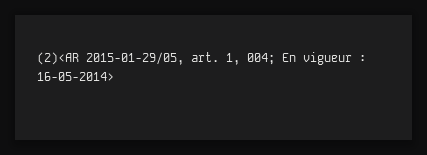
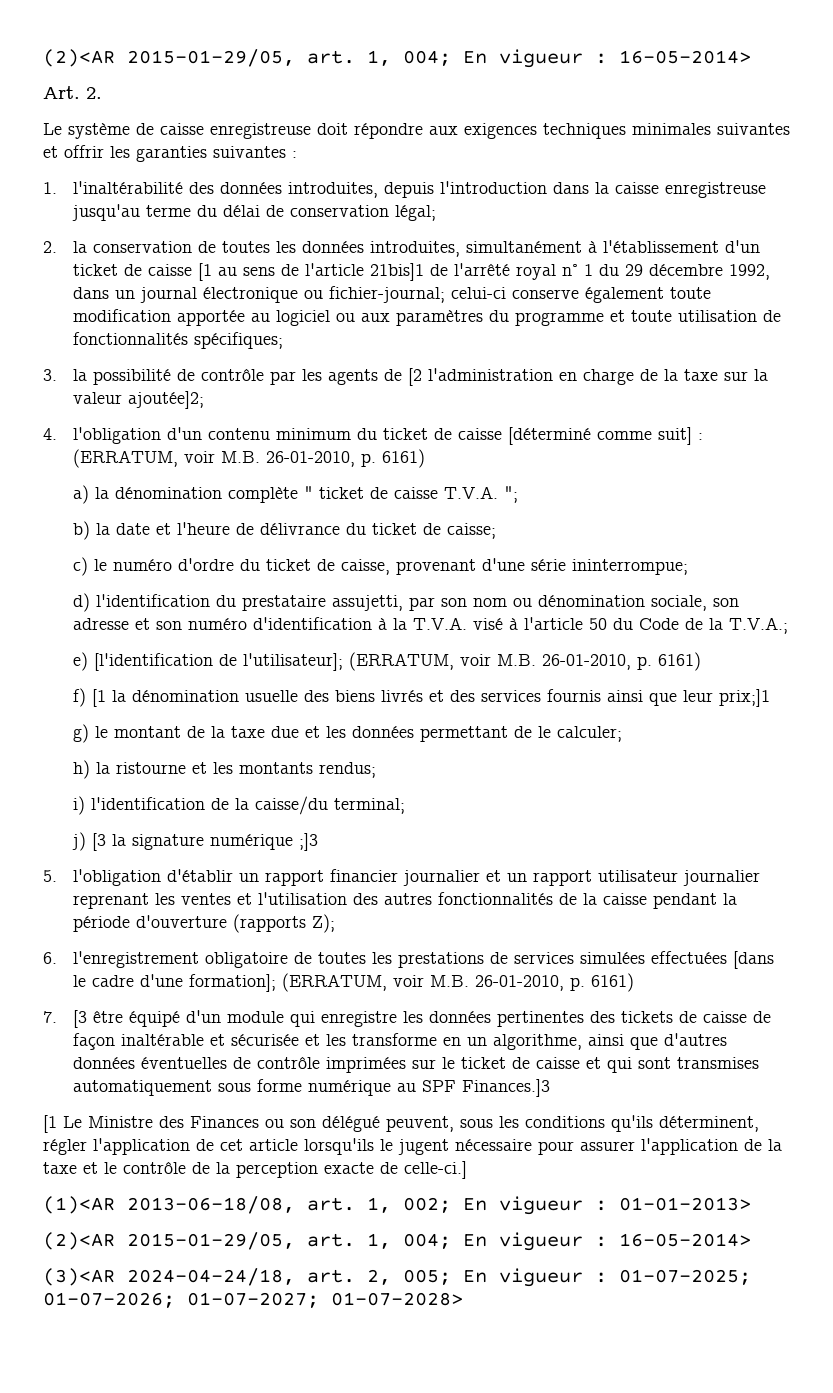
[37,52,366,65] [37,72,114,81] (2)<AR 2015-01-29/05, art. 1, 004; En vigueur : 16-05-2014> -> [43,49,751,68] [43,86,102,99] [43,123,790,139] [43,145,297,162] [43,181,767,198] [72,204,437,221] [43,240,761,257] [73,263,771,281] [73,286,712,303] [73,309,782,326] [73,332,284,349] [43,368,769,386] [73,391,205,409] [43,427,704,445] [73,449,426,468] [73,485,519,504] [73,521,497,540] [73,557,689,576] [73,593,740,612] [73,617,789,634] [73,652,702,671] [73,688,771,707] [73,724,623,743] [73,760,377,779] [73,796,406,815] [72,832,319,851] [43,869,761,886] [73,892,738,909] [73,914,336,933] [43,951,775,969] [73,973,635,992] [43,1010,772,1028] [73,1033,728,1050] [73,1056,760,1073] [73,1079,551,1097] [43,1115,759,1133] [43,1138,782,1155] [43,1161,467,1179] [43,1196,751,1215] [43,1232,751,1251] [43,1268,751,1287] [43,1292,463,1308] (2)<AR 2015-01-29/05, art. 1, 004; En vigueur : 16-05-2014> // Art. 2. // Le système de caisse enregistreuse doit répondre aux exigences techniques minimales suivantes et offrir les garanties suivantes : // 1. l'inaltérabilité des données introduites, depuis l'introduction dans la caisse enregistreuse jusqu'au terme du délai de conservation légal; // 2. la conservation de toutes les données introduites, simultanément à l'établissement d'un ticket de caisse [1 au sens de l'article 21bis]1 de l'arrêté royal n° 1 du 29 décembre 1992, dans un journal électronique ou fichier-journal; celui-ci conserve également toute modification apportée au logiciel ou aux paramètres du programme et toute utilisation de fonctionnalités spécifiques; // 3. la possibilité de contrôle par les agents de [2 l'administration en charge de la taxe sur la valeur ajoutée]2; // 4. l'obligation d'un contenu minimum du ticket de caisse [déterminé comme suit] : (ERRATUM, voir M.B. 26-01-2010, p. 6161) // a) la dénomination complète " ticket de caisse T.V.A. "; // b) la date et l'heure de délivrance du ticket de caisse; // c) le numéro d'ordre du ticket de caisse, provenant d'une série ininterrompue; // d) l'identification du prestataire assujetti, par son nom ou dénomination sociale, son adresse et son numéro d'identification à la T.V.A. visé à l'article 50 du Code de la T.V.A.; // e) [l'identification de l'utilisateur]; (ERRATUM, voir M.B. 26-01-2010, p. 6161) // f) [1 la dénomination usuelle des biens livrés et des services fournis ainsi que leur prix;]1 // g) le montant de la taxe due et les données permettant de le calculer; // h) la ristourne et les montants rendus; // i) l'identification de la caisse/du terminal; // j) [3 la signature numérique ;]3 // 5. l'obligation d'établir un rapport financier journalier et un rapport utilisateur journalier reprenant les ventes et l'utilisation des autres fonctionnalités de la caisse pendant la période d'ouverture (rapports Z); // 6. l'enregistrement obligatoire de toutes les prestations de services simulées effectuées [dans le cadre d'une formation]; (ERRATUM, voir M.B. 26-01-2010, p. 6161) // 7. [3 être équipé d'un module qui enregistre les données pertinentes des tickets de caisse de façon inaltérable et sécurisée et les transforme en un algorithme, ainsi que d'autres données éventuelles de contrôle imprimées sur le ticket de caisse et qui sont transmises automatiquement sous forme numérique au SPF Finances.]3 // [1 Le Ministre des Finances ou son délégué peuvent, sous les conditions qu'ils déterminent, régler l'application de cet article lorsqu'ils le jugent nécessaire pour assurer l'application de la taxe et le contrôle de la perception exacte de celle-ci.] // (1)<AR 2013-06-18/08, art. 1, 002; En vigueur : 01-01-2013> // (2)<AR 2015-01-29/05, art. 1, 004; En vigueur : 16-05-2014> // (3)<AR 2024-04-24/18, art. 2, 005; En vigueur : 01-07-2025; 01-07-2026; 01-07-2027; 01-07-2028>

